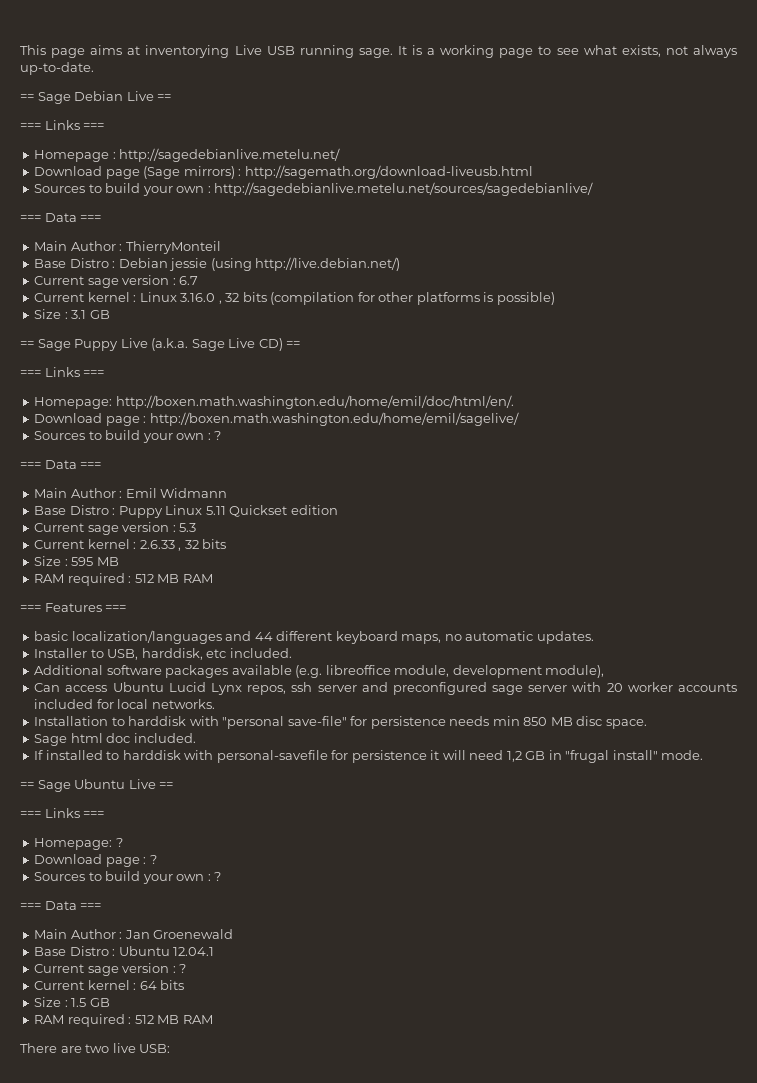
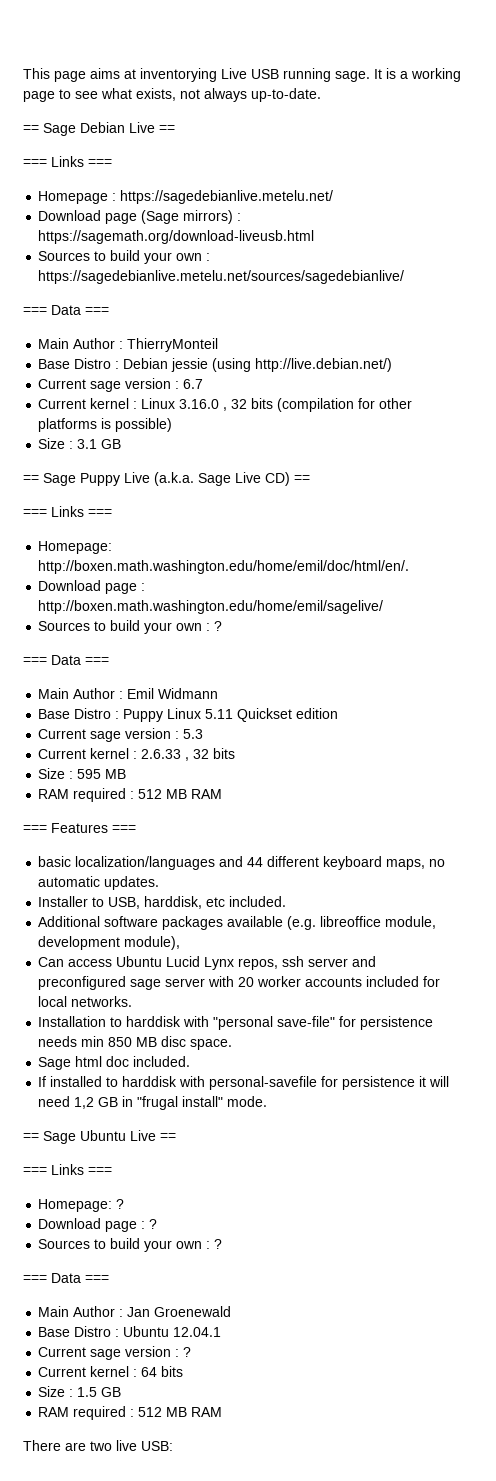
[119,148,341,162] http://sagedebianlive.metelu.net/ -> [120,190,334,204] https://sagedebianlive.metelu.net/
[244,165,533,179] [34,182,594,196] http://sagemath.org/download-liveusb.html // Sources to build your own : http://sagedebianlive.metelu.net/sources/sagedebianlive/ -> [38,230,315,244] [38,250,211,264] [38,270,405,284] https://sagemath.org/download-liveusb.html // Sources to build your own : https://sagedebianlive.metelu.net/sources/sagedebianlive/

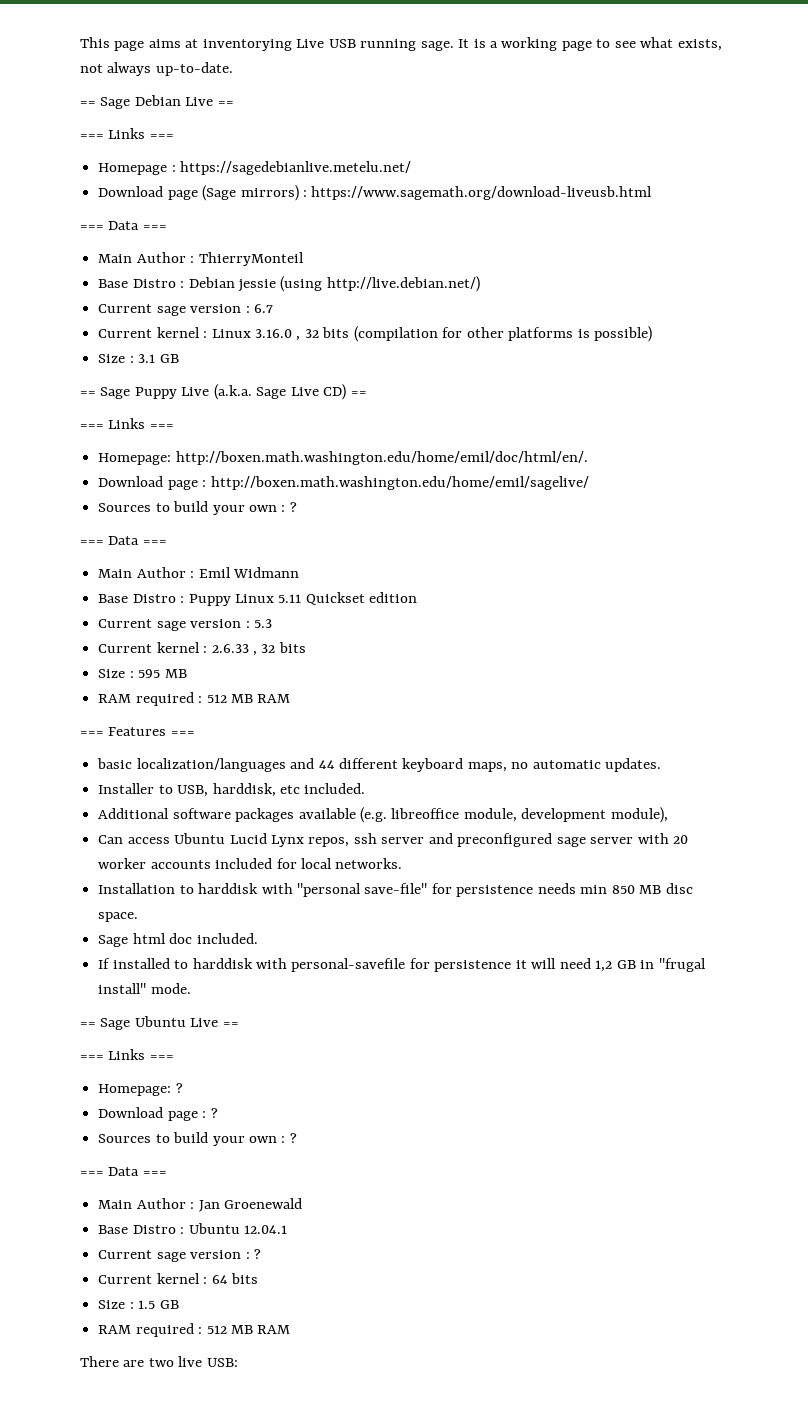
[38,230,315,244] [38,250,211,264] [38,270,405,284] https://sagemath.org/download-liveusb.html // Sources to build your own : https://sagedebianlive.metelu.net/sources/sagedebianlive/ -> [311,186,653,200] https://www.sagemath.org/download-liveusb.html

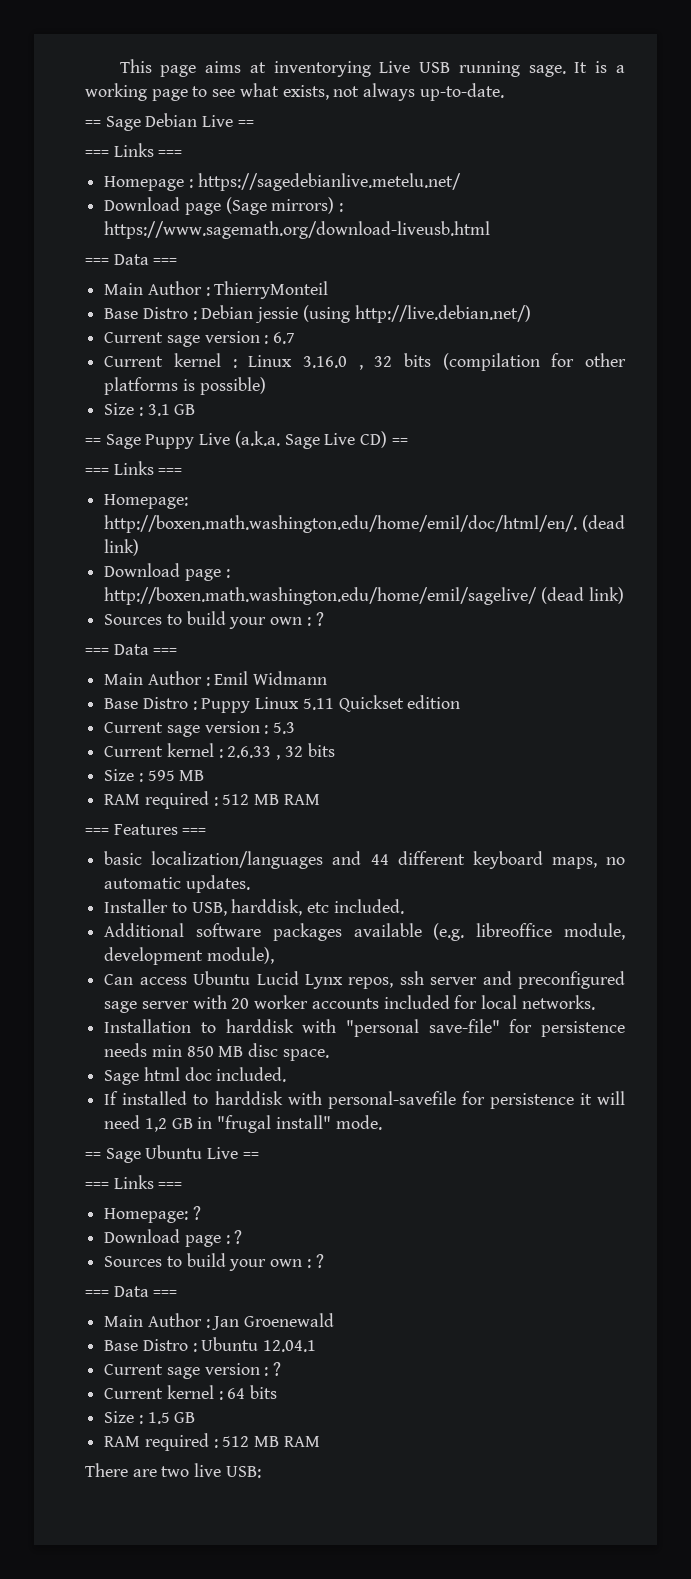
(588, 458) none -> [582,515,625,532] [104,539,140,556] (dead link)
(589, 483) none -> [540,587,624,604] (dead link)

